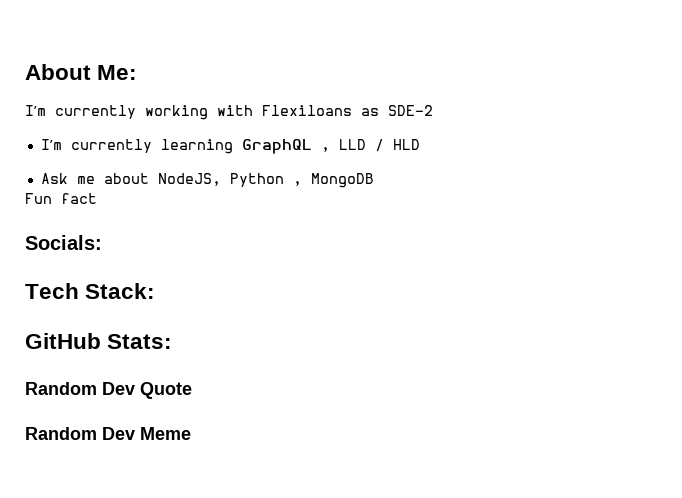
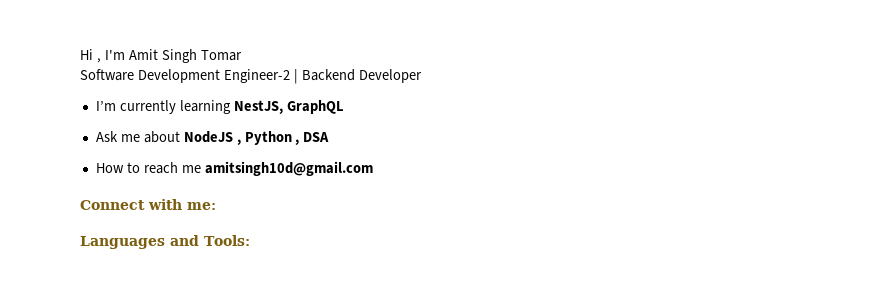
[25,64,138,80] [25,105,433,120] About Me: // I’m currently working with Flexiloans as SDE-2 -> [80,49,242,63] [80,69,422,84] Hi , I'm Amit Singh Tomar // Software Development Engineer-2 | Backend Developer
(233, 146) none -> [233,100,283,114] NestJS,
[320,139,420,152] , LLD / HLD -> (344, 107) none
[157,173,374,188] [25,193,97,204] [25,235,102,250] [25,283,156,299] [25,333,173,349] [25,382,192,399] [25,427,191,440] NodeJS, Python , MongoDB // Fun fact // Socials: // Tech Stack: // GitHub Stats: // Random Dev Quote // Random Dev Meme -> [183,131,330,145] [95,161,373,176] [80,199,216,210] [80,235,250,249] NodeJS , Python , DSA // How to reach me amitsingh10d@gmail.com // Connect with me: // Languages and Tools:

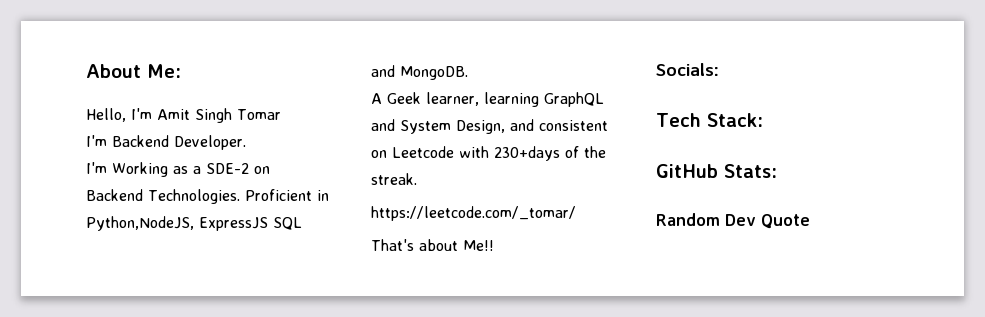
[80,49,101,63] Hi , -> [86,64,181,78] [86,108,126,122] About Me: // Hello,
[80,69,422,84] [95,100,344,114] [95,131,330,145] [95,161,373,176] [80,199,216,210] [80,235,250,249] Software Development Engineer-2 | Backend Developer // I’m currently learning NestJS, GraphQL // Ask me about NodeJS , Python , DSA // How to reach me amitsingh10d@gmail.com // Connect with me: // Languages and Tools: -> [86,135,246,150] [86,162,270,177] [86,189,329,204] [86,216,302,231] [371,65,468,80] [371,92,604,107] [371,119,608,134] [371,146,606,161] [371,173,417,185] [371,206,576,221] [371,239,494,251] [656,63,719,76] [656,113,763,127] [656,164,777,178] [656,213,810,229] I'm Backend Developer. // I'm Working as a SDE-2 on Backend Technologies. Proficient in Python,NodeJS, ExpressJS SQL and MongoDB. // A Geek learner, learning GraphQL and System Design, and consistent on Leetcode with 230+days of the streak. // https://leetcode.com/_tomar/ // That's about Me!! // Socials: // Tech Stack: // GitHub Stats: // Random Dev Quote

